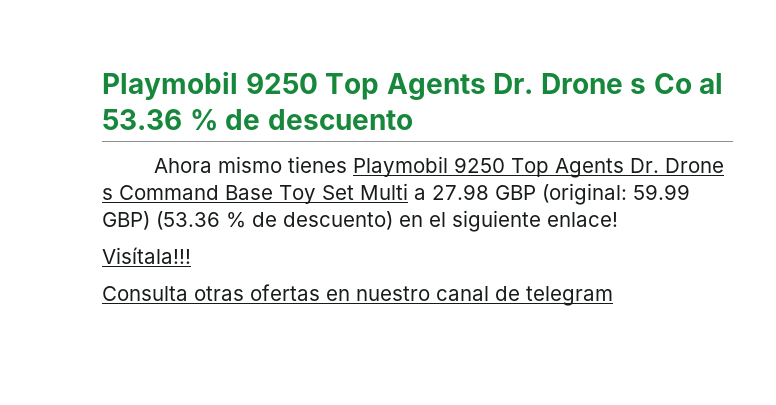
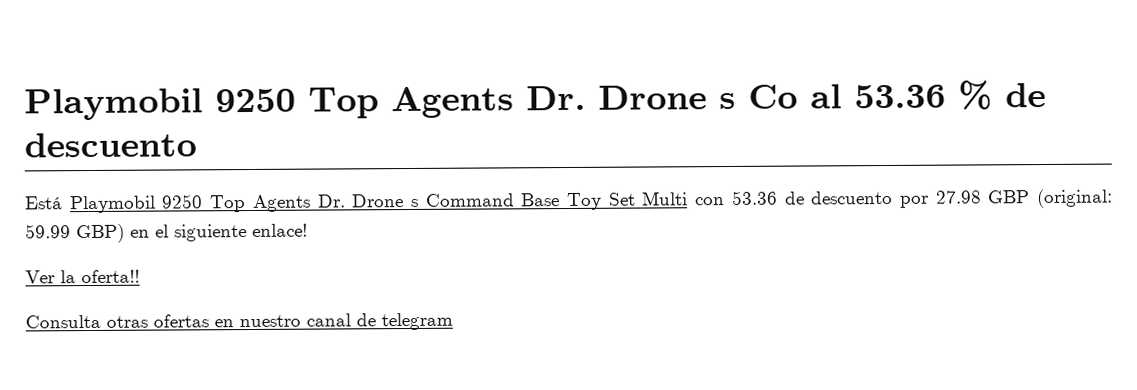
[153,156,347,173] Ahora mismo tienes -> [24,196,63,210] Está
[414,188,426,200] a -> [695,190,929,208] con 53.36 de descuento por
[156,211,393,230] (53.36 % de descuento) -> (125, 233) none
[102,247,191,264] Visítala!!! -> [25,269,140,284] Ver la oferta!!

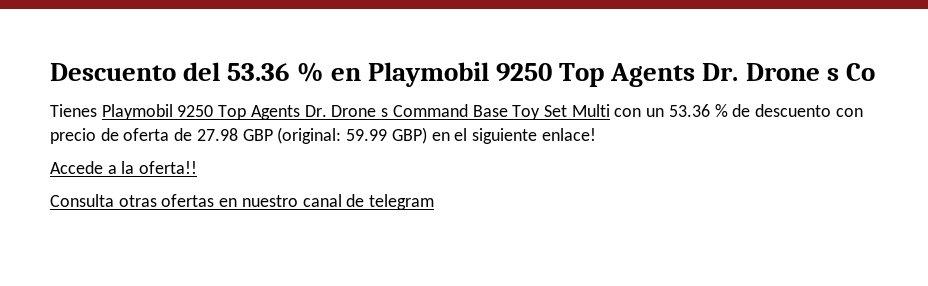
(24, 104) none -> [50,62,361,82] Descuento del 53.36 % en
[810,80,1046,110] [24,132,197,158] [24,196,63,210] al 53.36 % de descuento // Está -> [50,104,97,117] // Tienes
[730,190,929,208] 53.36 de descuento por -> [646,104,863,117] [50,128,193,144] un 53.36 % de descuento con precio de oferta de
[25,270,55,284] Ver -> [50,161,117,174] Accede a

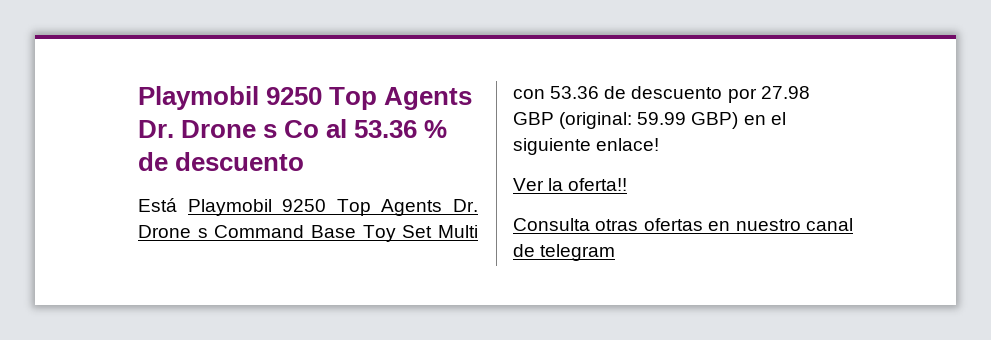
[50,62,361,82] Descuento del 53.36 % en -> (138, 98) none
[50,104,97,117] // Tienes -> [326,119,448,138] [138,152,305,171] [138,198,177,212] al 53.36 % de descuento // Está
[646,104,863,117] [50,128,193,144] un 53.36 % de descuento con precio de oferta de -> [550,86,757,103] 53.36 de descuento por
[50,161,117,174] Accede a -> [513,178,544,191] Ver

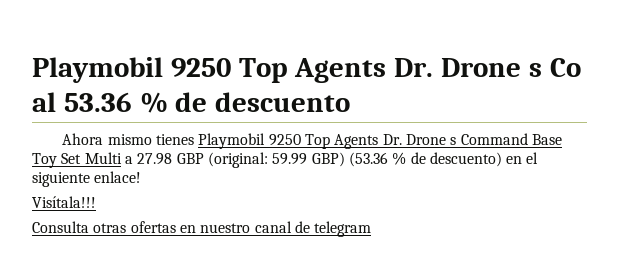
[138,198,177,212] Está -> [62,133,195,145] Ahora mismo tienes
[513,86,757,103] con 53.36 de descuento por -> [124,156,133,164] a
(739, 120) none -> [348,152,502,167] (53.36 % de descuento)
[513,178,628,191] Ver la oferta!! -> [32,196,96,208] Visítala!!!

